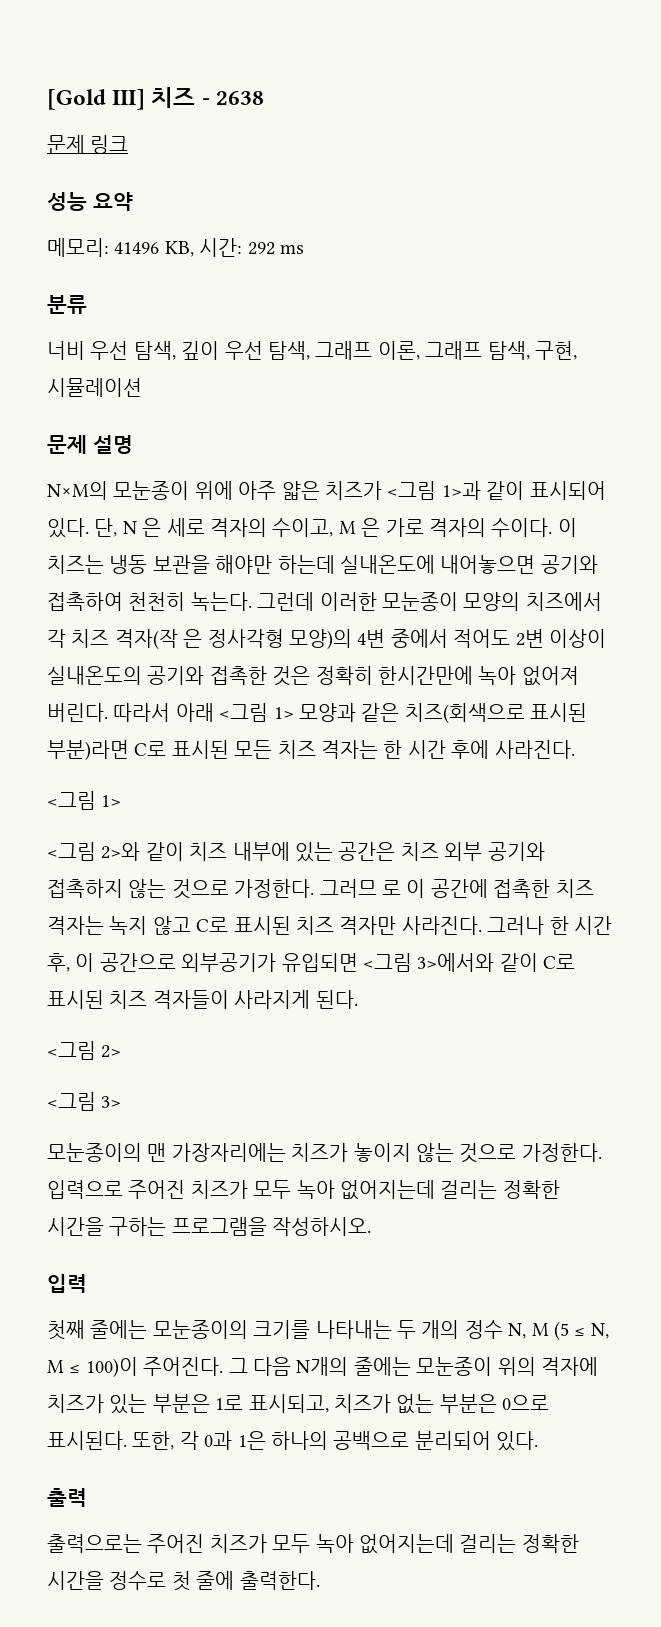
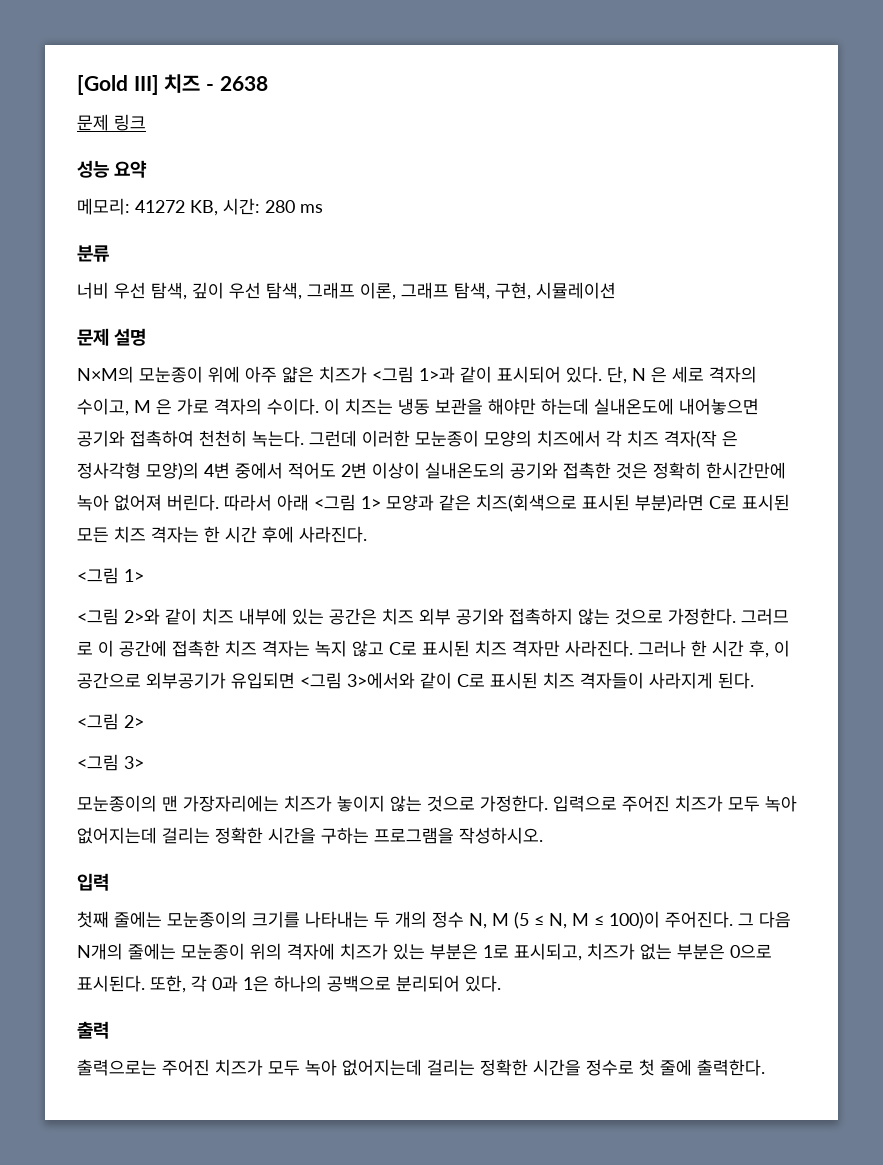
[114,242,160,254] 41496 -> [135,200,185,213] 41272
[247,242,275,255] 292 -> [265,200,295,213] 280

